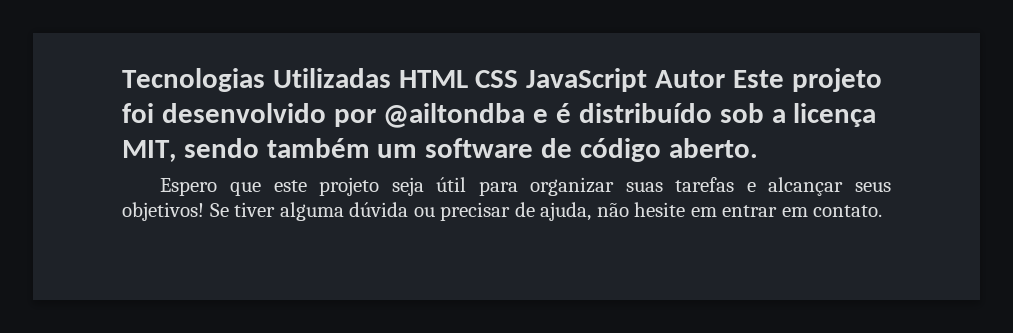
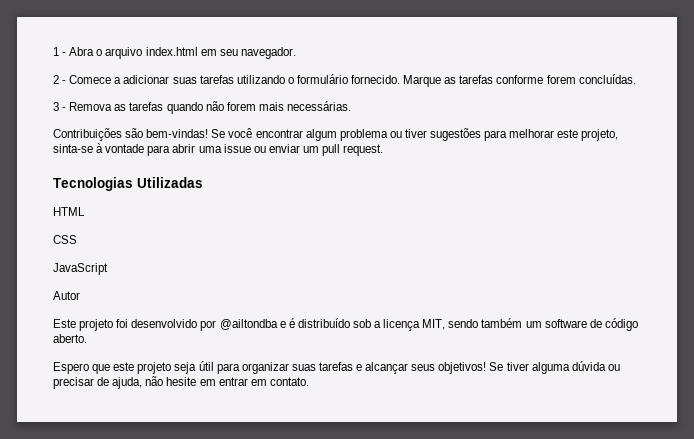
(122, 80) none -> [53,47,296,59] [53,74,636,87] [53,101,351,114] [53,128,619,141] [53,143,384,156] 1 - Abra o arquivo index.html em seu navegador. // 2 - Comece a adicionar suas tarefas utilizando o formulário fornecido. Marque as tarefas conforme forem concluídas. // 3 - Remova as tarefas quando não forem mais necessárias. // Contribuições são bem-vindas! Se você encontrar algum problema ou tiver sugestões para melhorar este projeto, sinta-se à vontade para abrir uma issue ou enviar um pull request. //
(391, 78) none -> (203, 182) //
(468, 79) none -> (85, 211) //
(519, 79) none -> (77, 239) //
(648, 80) none -> (108, 269) //
(726, 79) none -> (80, 295) //

